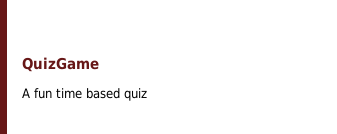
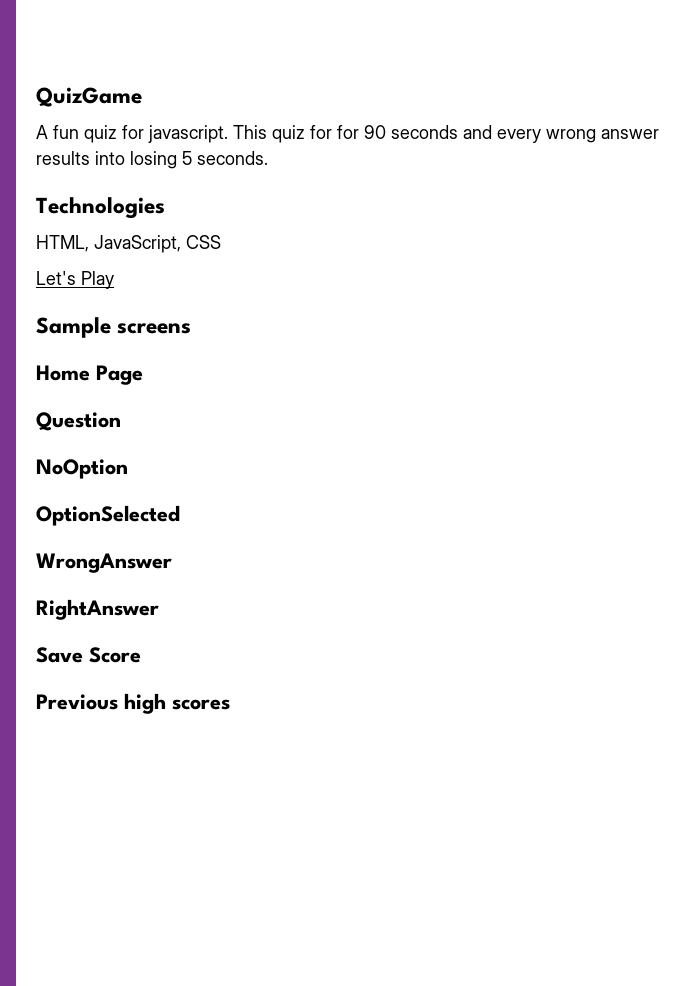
[56,88,147,101] time based quiz -> [84,125,659,143] [36,151,268,169] [36,197,165,219] [36,235,221,253] [36,271,114,289] [36,317,192,338] [36,365,143,385] [36,412,121,431] [36,459,128,479] [36,505,180,526] [36,553,172,573] [36,599,159,620] [36,647,141,663] [36,693,230,714] quiz for javascript. This quiz for for 90 seconds and every wrong answer results into losing 5 seconds. // Technologies // HTML, JavaScript, CSS // Let's Play // Sample screens // Home Page // Question // NoOption // OptionSelected // WrongAnswer // RightAnswer // Save Score // Previous high scores

